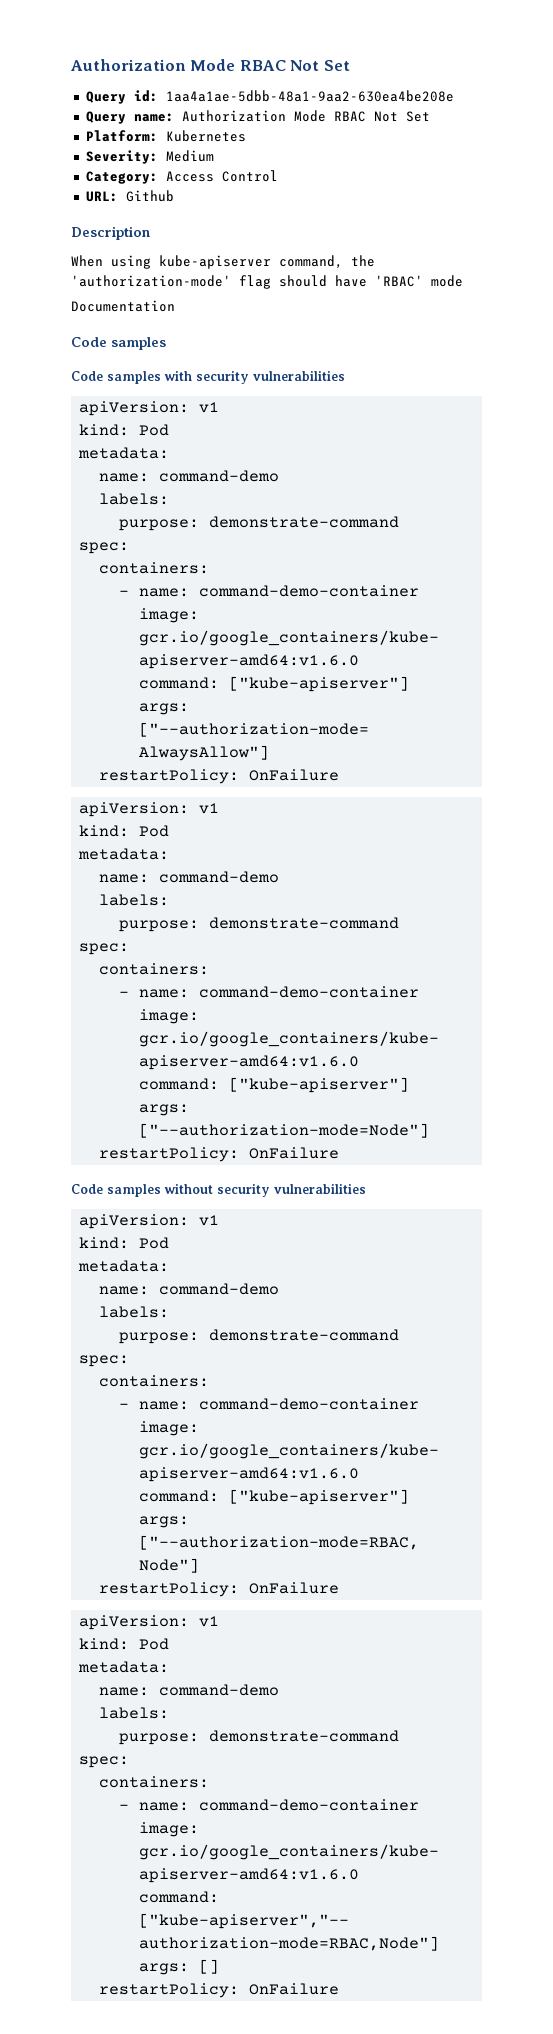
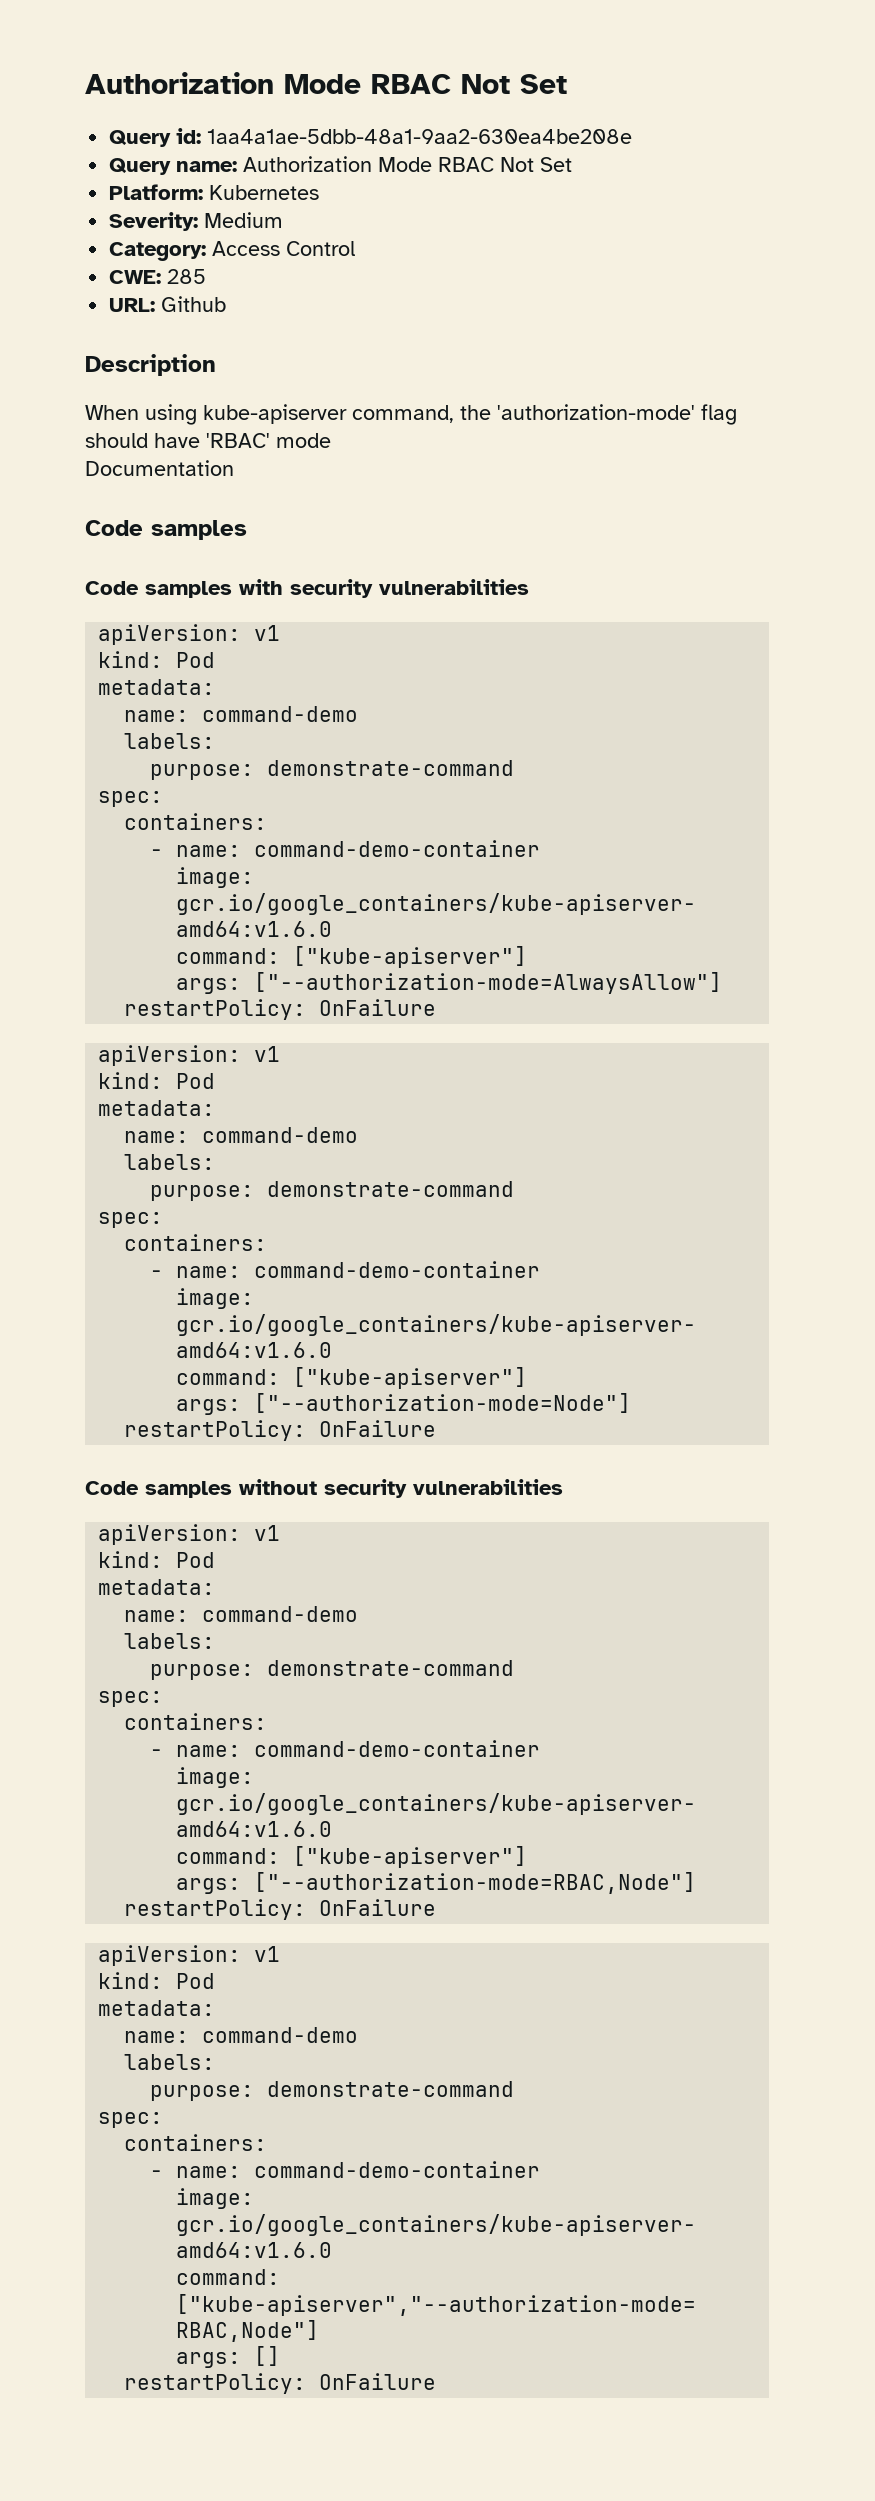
(278, 176) none -> [109,269,207,284] // CWE: 285

